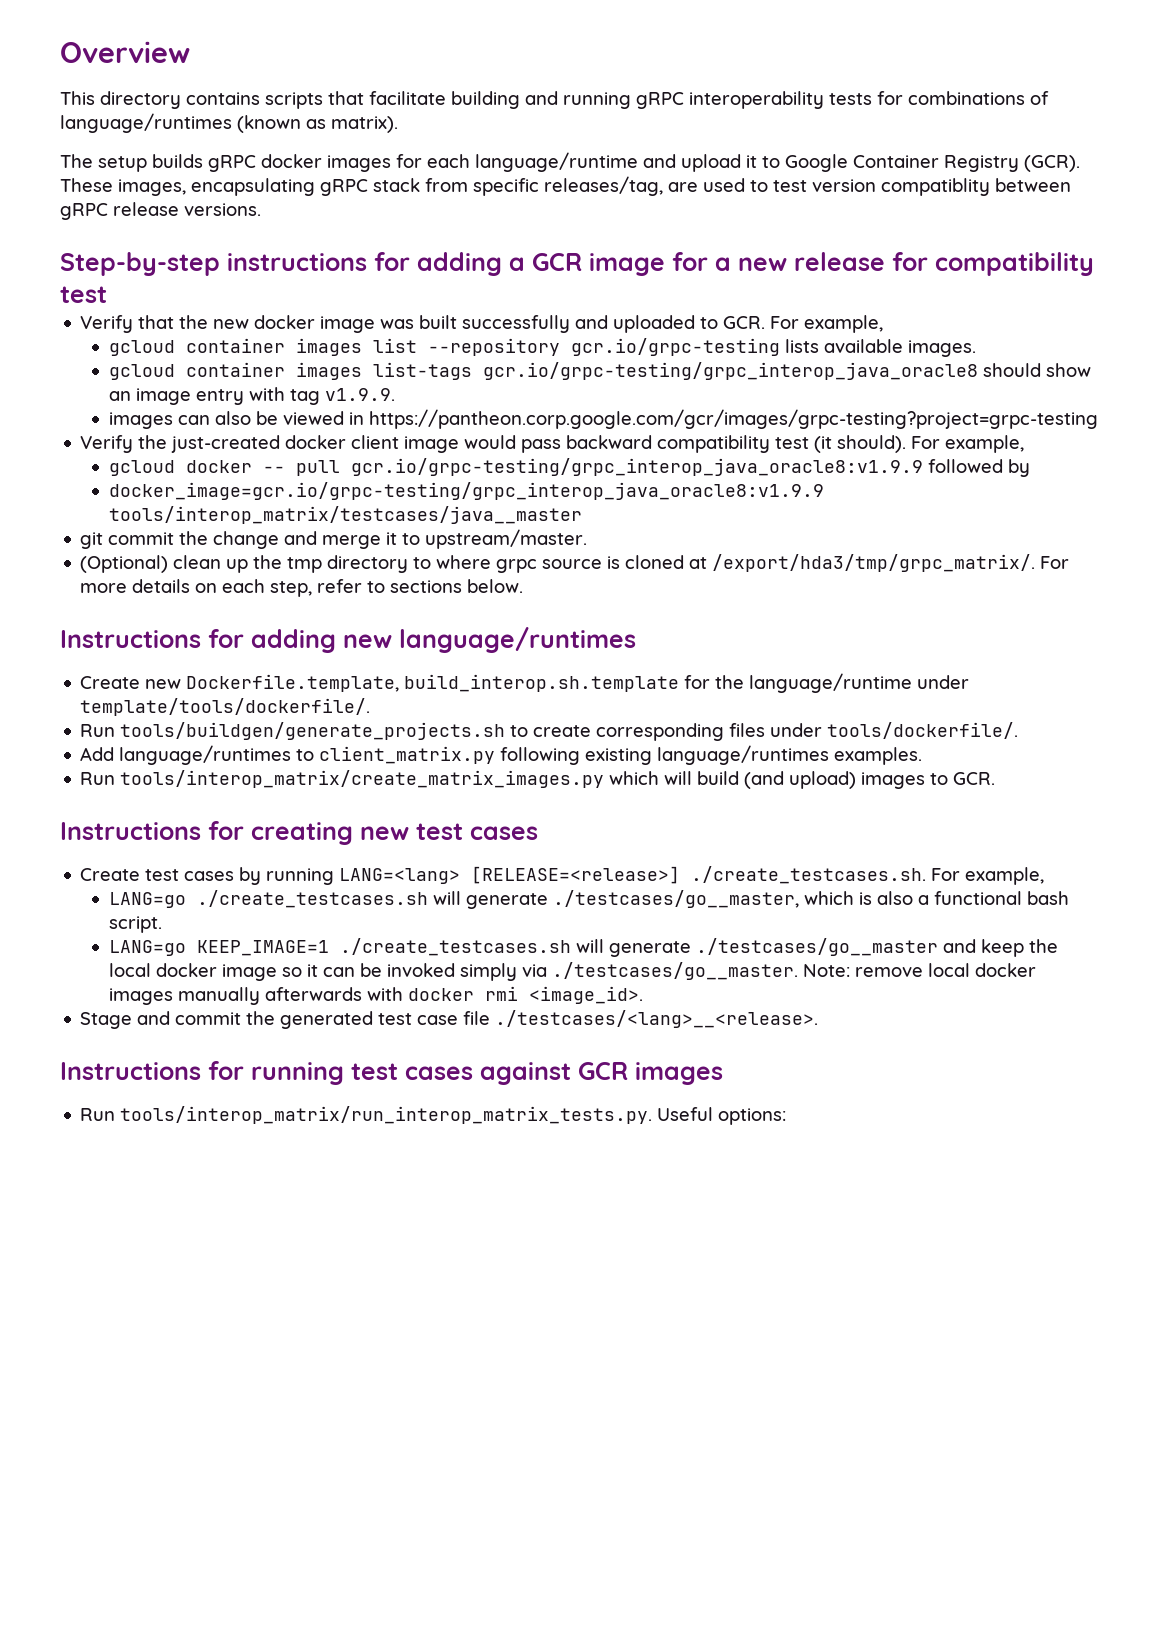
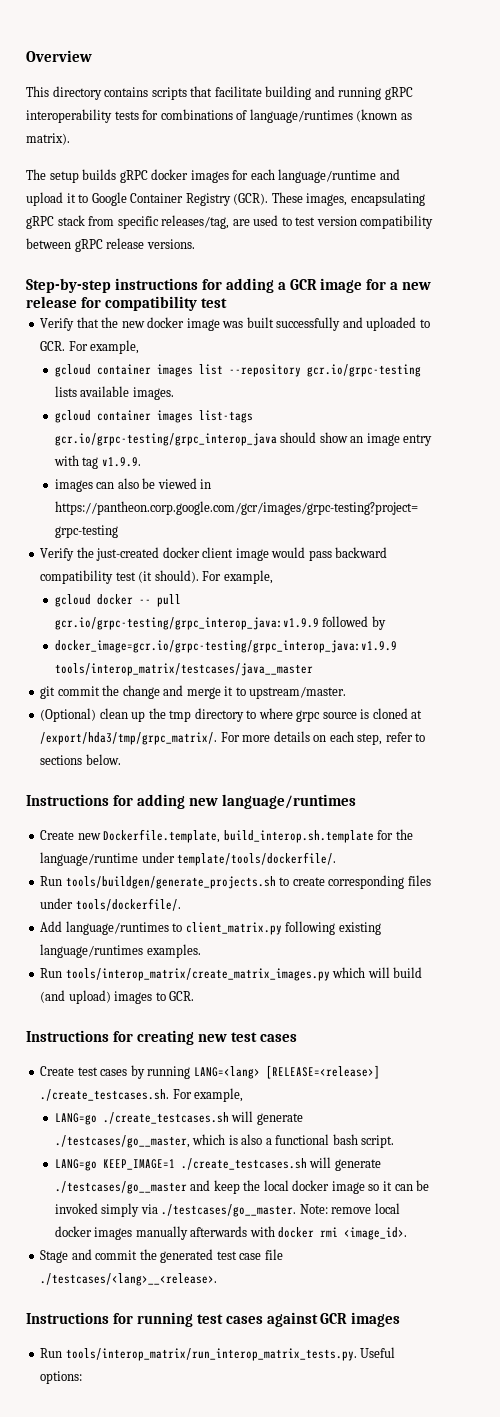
[881,178,990,196] compatiblity -> [360,215,434,229] compatibility
[482,362,978,380] gcr.io/grpc-testing/grpc_interop_java_oracle8 -> [54,433,277,446] gcr.io/grpc-testing/grpc_interop_java
[350,458,923,476] gcr.io/grpc-testing/grpc_interop_java_oracle8:v1.9.9 -> [54,617,319,630] gcr.io/grpc-testing/grpc_interop_java:v1.9.9
[108,482,824,500] docker_image=gcr.io/grpc-testing/grpc_interop_java_oracle8:v1.9.9 -> [54,640,397,653] docker_image=gcr.io/grpc-testing/grpc_interop_java:v1.9.9

